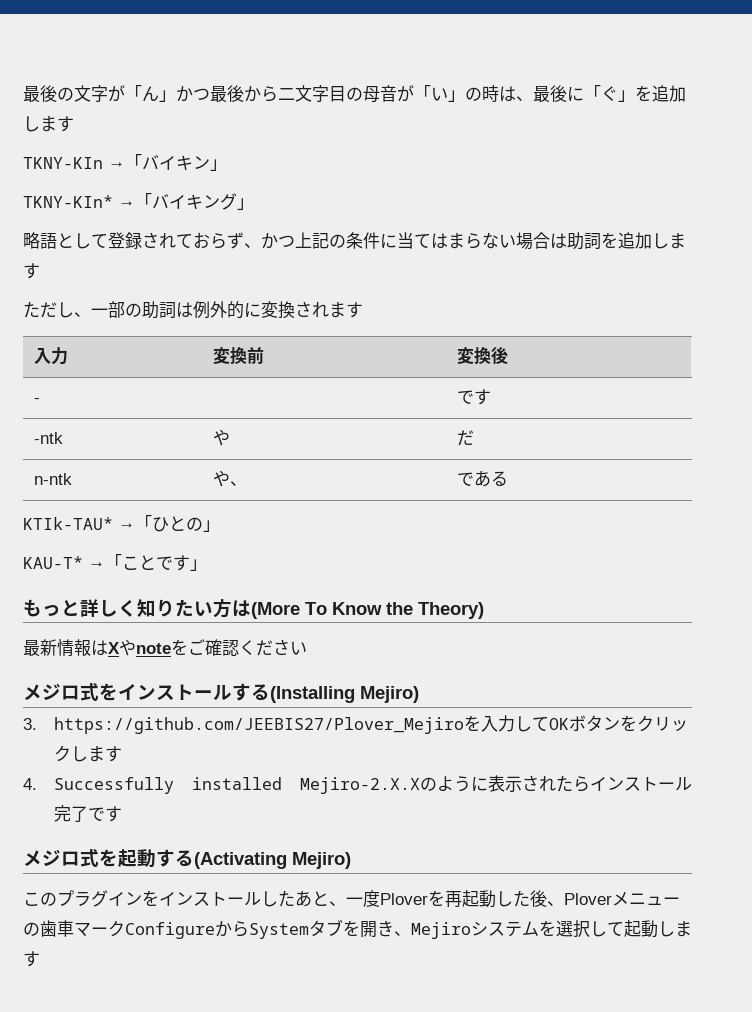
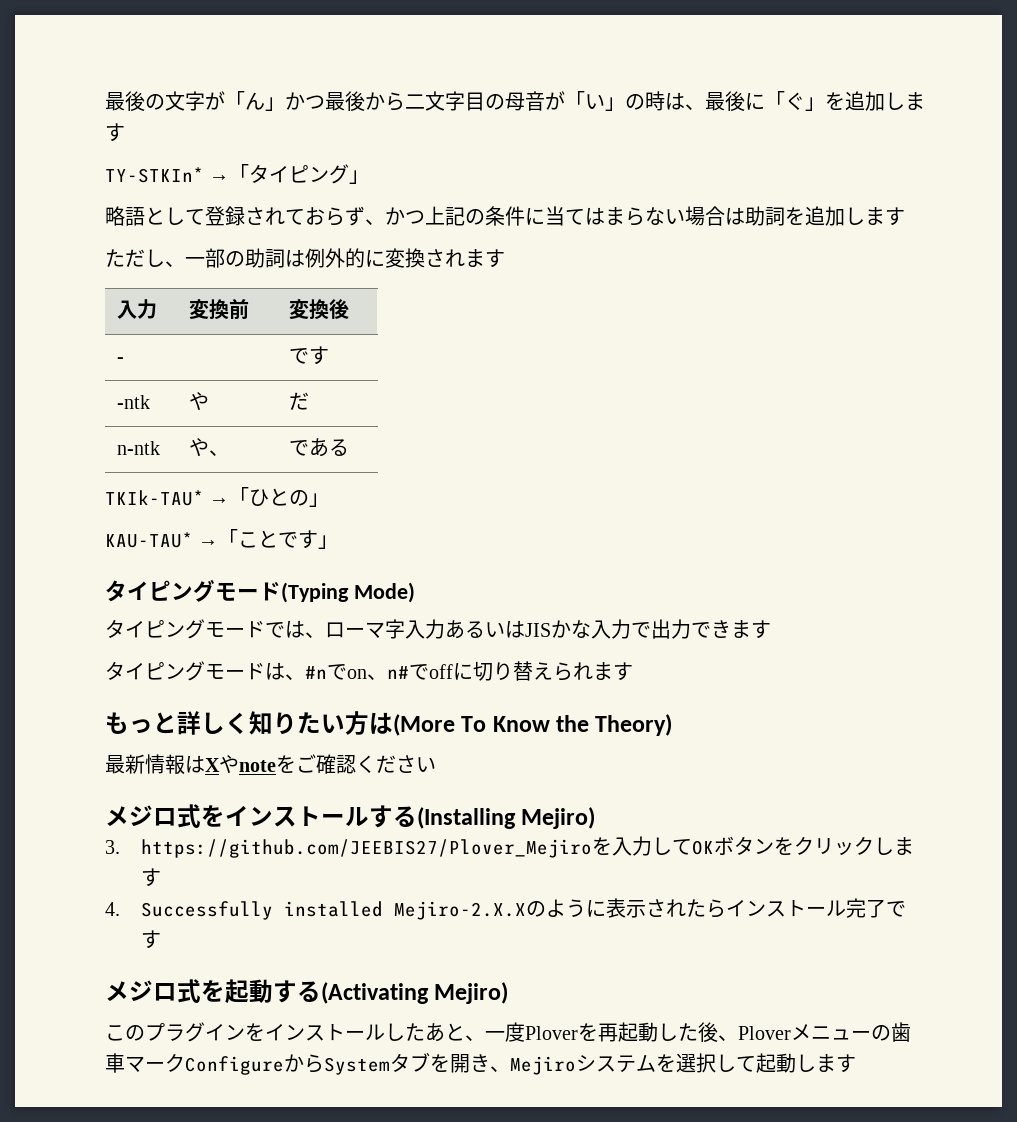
[23,154,227,171] [23,193,203,209] TKNY-KIn →「バイキン」 // TKNY-KIn* →「バイキ -> [105,164,310,183] TY-STKIn* →「タイピ
[23,517,113,530] KTIk-TAU* -> [105,490,204,506] TKIk-TAU*
[23,556,83,569] KAU-T* -> [105,532,193,548] KAU-TAU*
(207, 565) none -> [105,579,415,603] [105,619,771,639] [105,661,633,681] // タイピングモード(Typing Mode) // タイピングモードでは、ローマ字入力あるいはJISかな入力で出力できます // タイピングモードは、#nでon、n#でoffに切り替えられます

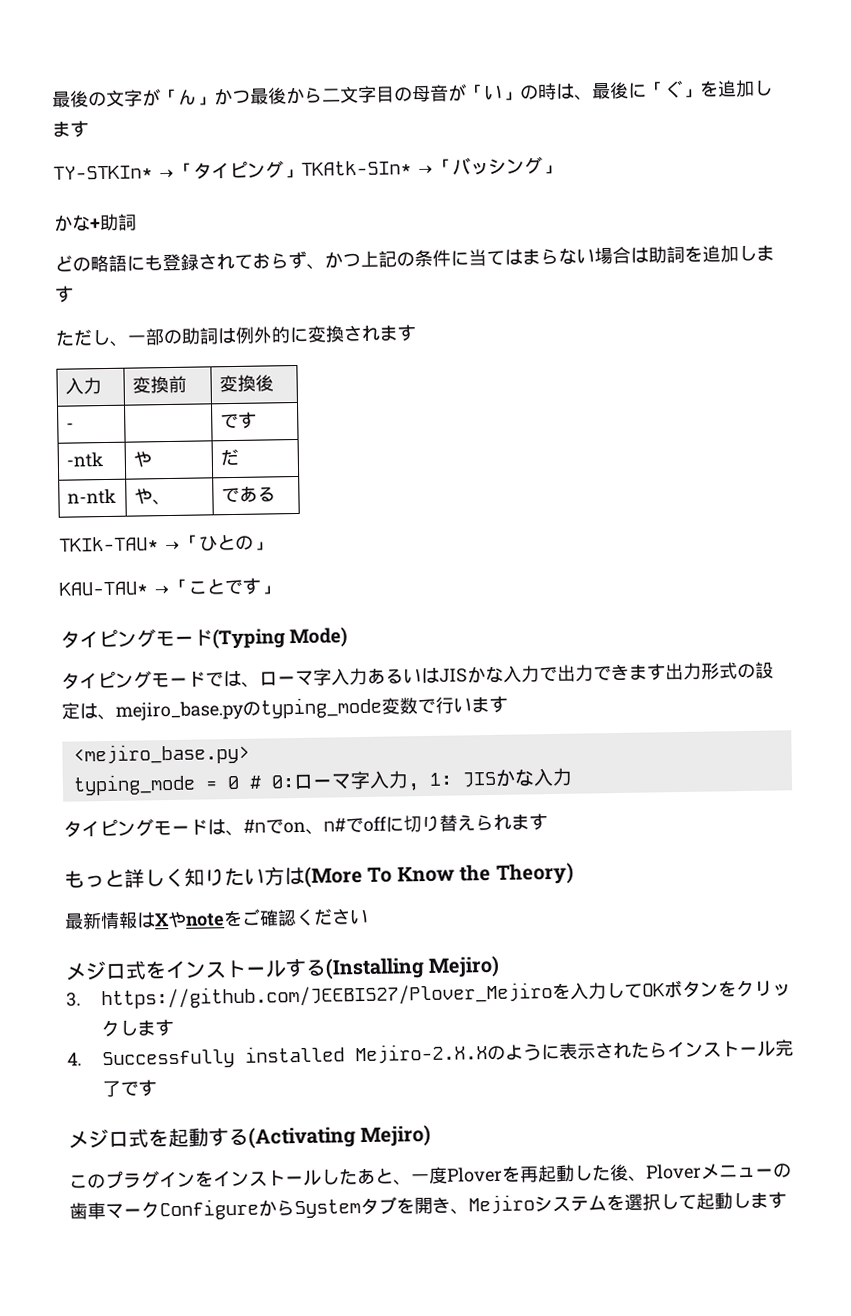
[105,206,205,226] // 略語として -> [300,156,561,176] [53,213,137,232] [54,254,163,273] TKAtk-SIn* →「バッシング」 // かな+助詞 // どの略語にも
(771, 629) none -> [665,661,774,681] [61,695,508,721] [72,742,250,766] [72,767,573,796] 出力形式の設定は、mejiro_base.pyのtyping_mode変数で行います // <mejiro_base.py> // typing_mode = 0 # 0:ローマ字入力, 1: JISかな入力

